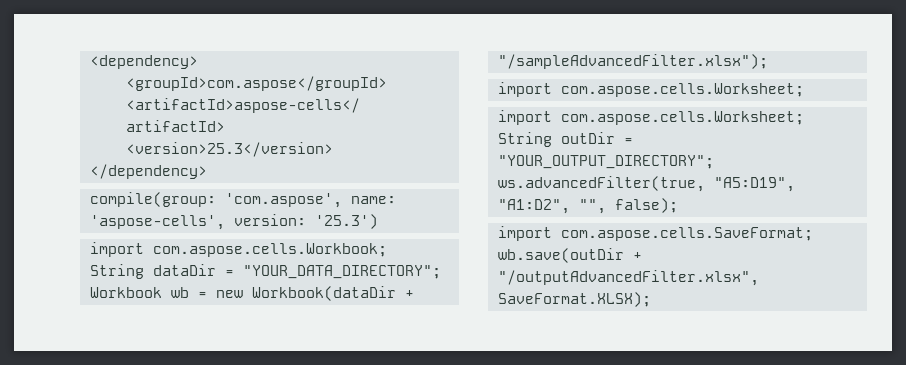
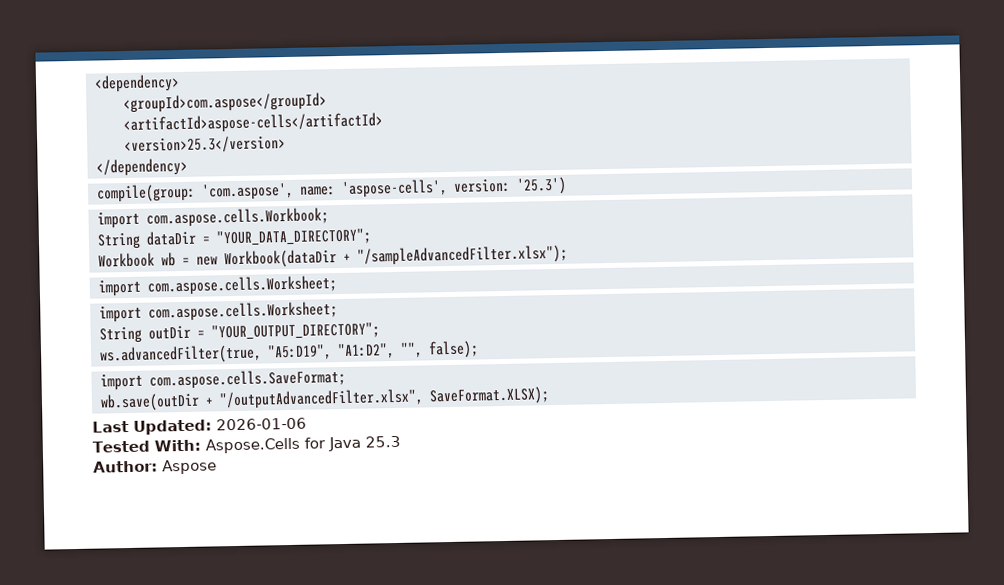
(651, 299) none -> [92,417,307,435] [92,435,401,454] [93,459,217,475] // Last Updated: 2026-01-06 // Tested With: Aspose.Cells for Java 25.3 // Author: Aspose

